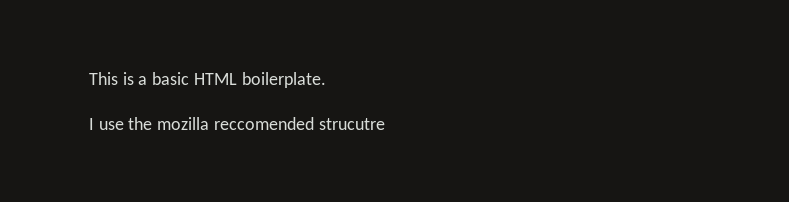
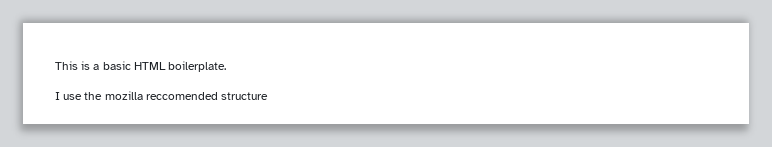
[318,118,385,130] strucutre -> [221,92,269,100] structure

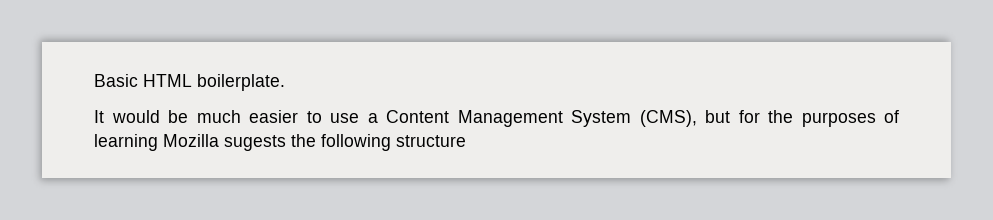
[55,61,227,72] [55,91,218,100] This is a basic HTML boilerplate. // I use the mozilla reccomended -> [94,74,285,91] [94,110,899,127] [94,134,391,151] Basic HTML boilerplate. // It would be much easier to use a Content Management System (CMS), but for the purposes of learning Mozilla sugests the following

